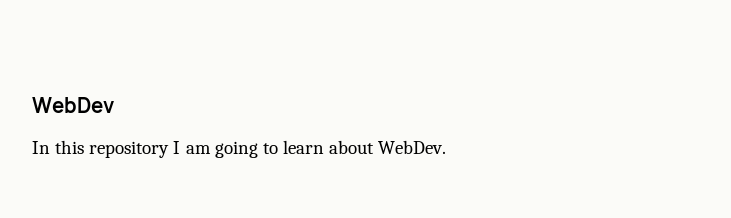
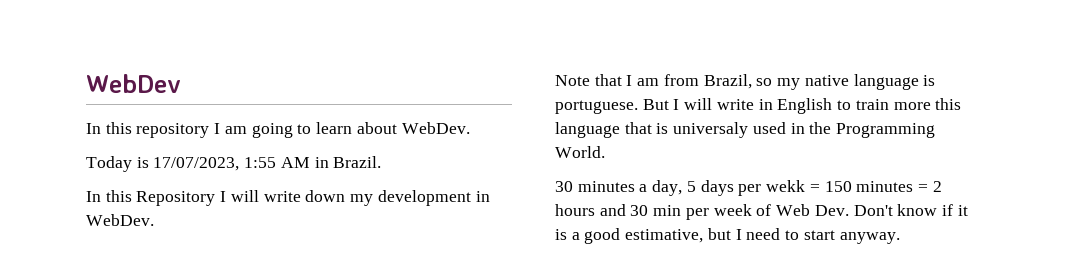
(447, 147) none -> [86,156,382,172] [86,190,490,206] [86,214,154,226] [555,74,936,90] [555,98,962,114] [555,122,936,138] [555,146,605,158] [555,180,942,196] [555,204,968,220] [555,228,900,244] // Today is 17/07/2023, 1:55 AM in Brazil. // In this Repository I will write down my development in WebDev. // Note that I am from Brazil, so my native language is portuguese. But I will write in English to train more this language that is universaly used in the Programming World. // 30 minutes a day, 5 days per wekk = 150 minutes = 2 hours and 30 min per week of Web Dev. Don't know if it is a good estimative, but I need to start anyway.

